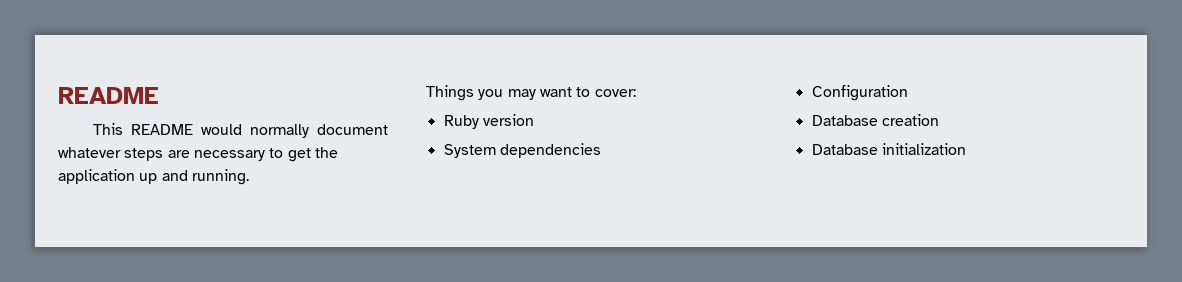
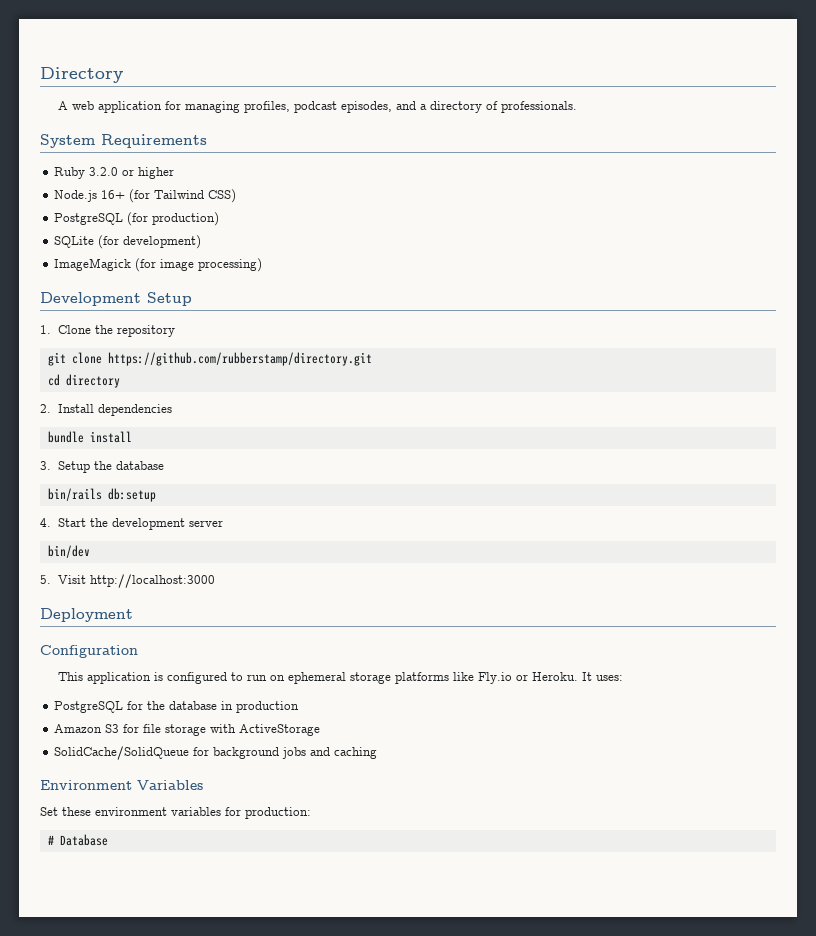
[58,87,159,104] [93,123,389,138] [58,147,338,162] [58,169,249,185] [426,85,636,101] [443,114,534,129] [443,143,601,158] [811,85,908,101] [811,114,939,126] [811,143,966,155] README // This README would normally document whatever steps are necessary to get the application up and running. // Things you may want to cover: // Ruby version // System dependencies // Configuration // Database creation // Database initialization -> [40,67,123,83] [58,101,578,113] [40,134,207,148] [54,167,175,179] [54,189,237,203] [54,212,220,226] [54,235,202,249] [54,258,263,272] [40,292,192,306] [40,325,175,337] [47,352,372,366] [47,374,120,388] [40,404,172,416] [47,431,132,443] [40,461,164,473] [47,488,156,502] [40,518,223,530] [47,545,90,558] [40,574,215,588] [40,608,133,622] [40,645,138,658] [58,672,624,684] [54,701,300,713] [54,724,321,736] [54,746,378,760] [40,780,203,790] [40,807,311,819] [47,834,108,846] Directory // A web application for managing profiles, podcast episodes, and a directory of professionals. // System Requirements // Ruby 3.2.0 or higher // Node.js 16+ (for Tailwind CSS) // PostgreSQL (for production) // SQLite (for development) // ImageMagick (for image processing) // Development Setup // 1. Clone the repository // git clone https://github.com/rubberstamp/directory.git // cd directory // 2. Install dependencies // bundle install // 3. Setup the database // bin/rails db:setup // 4. Start the development server // bin/dev // 5. Visit http://localhost:3000 // Deployment // Configuration // This application is configured to run on ephemeral storage platforms like Fly.io or Heroku. It uses: // PostgreSQL for the database in production // Amazon S3 for file storage with ActiveStorage // SolidCache/SolidQueue for background jobs and caching // Environment Variables // Set these environment variables for production: // # Database

